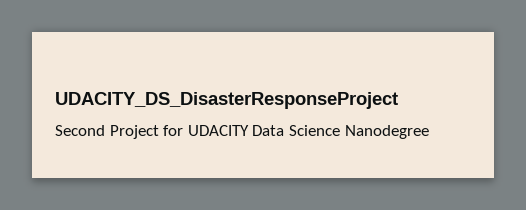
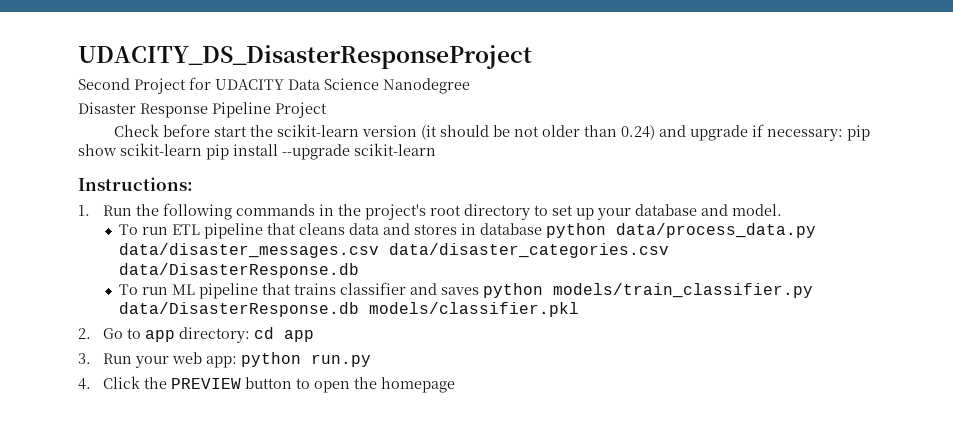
(429, 132) none -> [78,102,327,118] [114,124,871,141] [78,143,436,160] [78,177,193,191] [78,203,782,220] [118,223,816,239] [118,243,669,258] [118,263,359,278] [118,282,813,299] [118,302,579,317] [78,327,314,343] [78,352,371,368] [78,376,455,393] // Disaster Response Pipeline Project // Check before start the scikit-learn version (it should be not older than 0.24) and upgrade if necessary: pip show scikit-learn pip install --upgrade scikit-learn // Instructions: // 1. Run the following commands in the project's root directory to set up your database and model. // To run ETL pipeline that cleans data and stores in database python data/process_data.py data/disaster_messages.csv data/disaster_categories.csv data/DisasterResponse.db // To run ML pipeline that trains classifier and saves python models/train_classifier.py data/DisasterResponse.db models/classifier.pkl // 2. Go to app directory: cd app // 3. Run your web app: python run.py // 4. Click the PREVIEW button to open the homepage

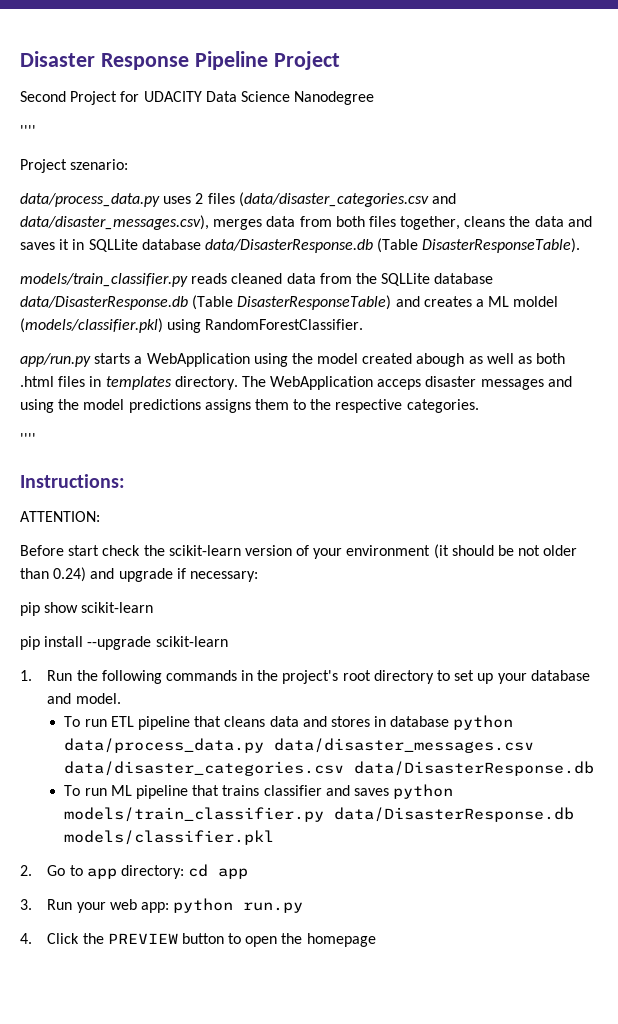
[78,45,532,69] UDACITY_DS_DisasterResponseProject -> [20,51,340,70] Disaster Response Pipeline Project
[78,102,327,118] [114,124,418,137] Disaster Response Pipeline Project // Check before start the scikit-learn version -> [20,125,36,136] [20,159,129,173] [20,192,456,207] [20,215,592,230] [20,238,581,253] [20,273,494,287] [20,295,559,310] [20,318,364,333] [20,353,566,367] [20,376,572,390] [20,399,479,413] [20,433,36,444] [20,474,125,488] [20,511,100,522] [20,545,431,559] '''' // Project szenario: // data/process_data.py uses 2 files (data/disaster_categories.csv and data/disaster_messages.csv), merges data from both files together, cleans the data and saves it in SQLLite database data/DisasterResponse.db (Table DisasterResponseTable). // models/train_classifier.py reads cleaned data from the SQLLite database data/DisasterResponse.db (Table DisasterResponseTable) and creates a ML moldel (models/classifier.pkl) using RandomForestClassifier. // app/run.py starts a WebApplication using the model created abough as well as both .html files in templates directory. The WebApplication acceps disaster messages and using the model predictions assigns them to the respective categories. // '''' // Instructions: // ATTENTION: // Before start check the scikit-learn version of your environment
(844, 135) none -> (258, 576) //
(202, 149) none -> (154, 607) //
[78,177,193,191] // Instructions: -> (228, 641) none

